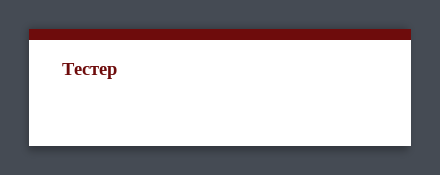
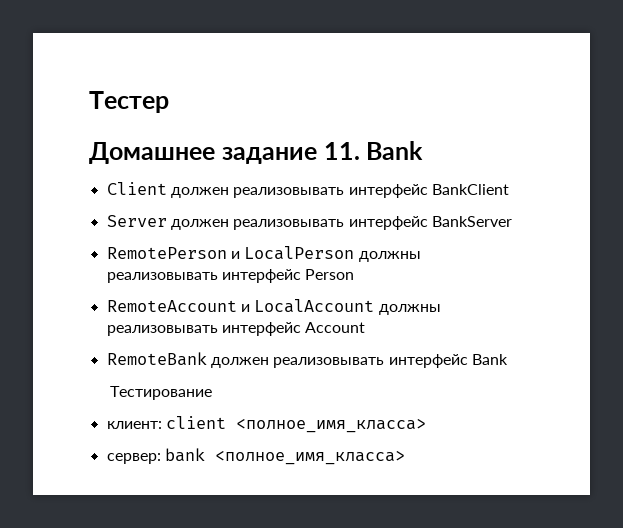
(117, 71) none -> [89,141,424,164] [106,182,509,198] [106,215,512,230] [106,246,421,262] [106,269,355,283] [106,299,441,315] [106,322,366,336] [106,352,508,368] [110,386,213,400] [106,416,426,433] [106,448,405,465] // Домашнее задание 11. Bank // Client должен реализовывать интерфейс BankClient // Server должен реализовывать интерфейс BankServer // RemotePerson и LocalPerson должны реализовывать интерфейс Person // RemoteAccount и LocalAccount должны реализовывать интерфейс Account // RemoteBank должен реализовывать интерфейс Bank // Тестирование // клиент: client <полное_имя_класса> // сервер: bank <полное_имя_класса>

